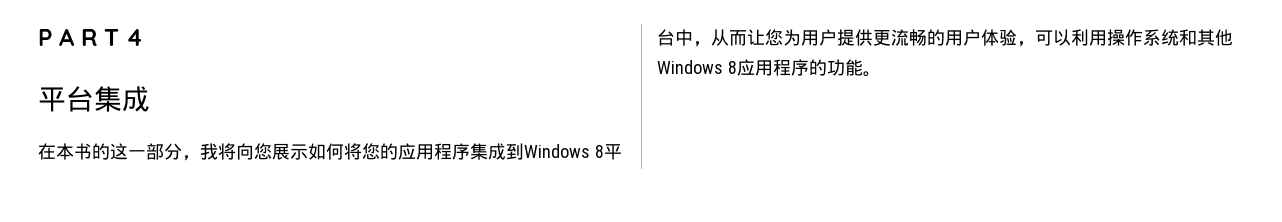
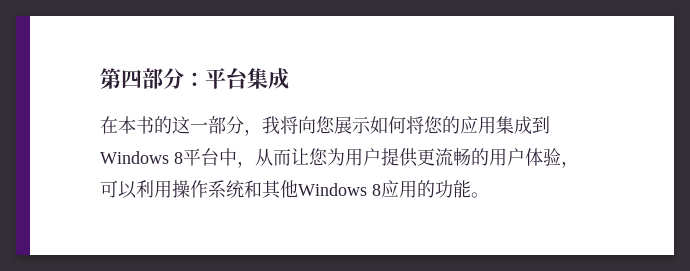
[38,28,143,46] P A R T 4 // -> [100,68,205,89] 第四部分：
[434,143,470,160] 程序 -> (496, 125) none
[772,59,809,76] 程序 -> (417, 189) none

